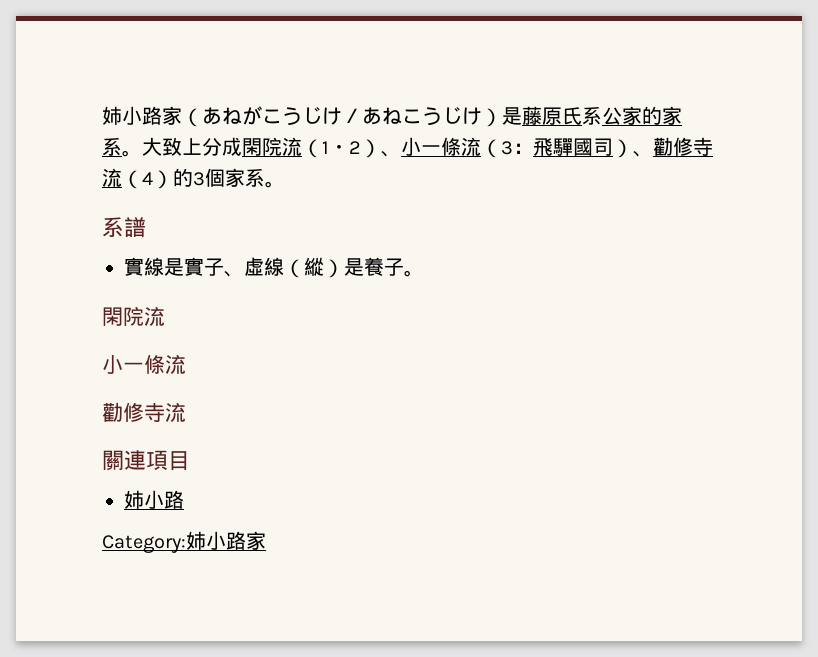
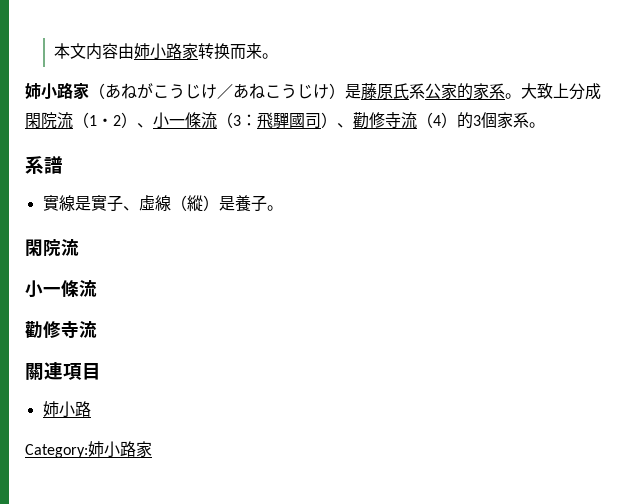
(102, 115) none -> [53,43,278,60] 本文内容由姉小路家转换而来。 //

